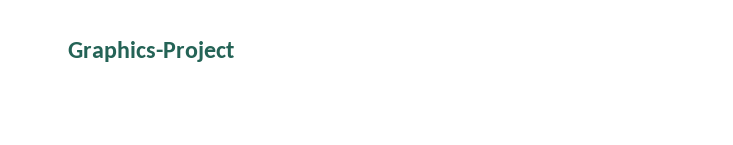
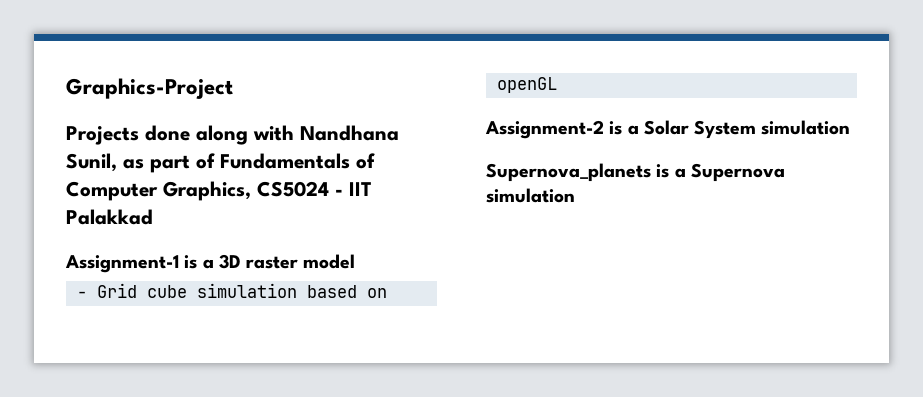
(234, 51) none -> [66,125,399,145] [66,153,375,173] [66,181,372,201] [66,209,153,225] [65,254,356,273] [76,283,387,298] [496,77,557,93] [485,120,851,139] [486,163,785,182] [486,188,575,203] // Projects done along with Nandhana Sunil, as part of Fundamentals of Computer Graphics, CS5024 - IIT Palakkad // Assignment-1 is a 3D raster model // - Grid cube simulation based on openGL // Assignment-2 is a Solar System simulation // Supernova_planets is a Supernova simulation

